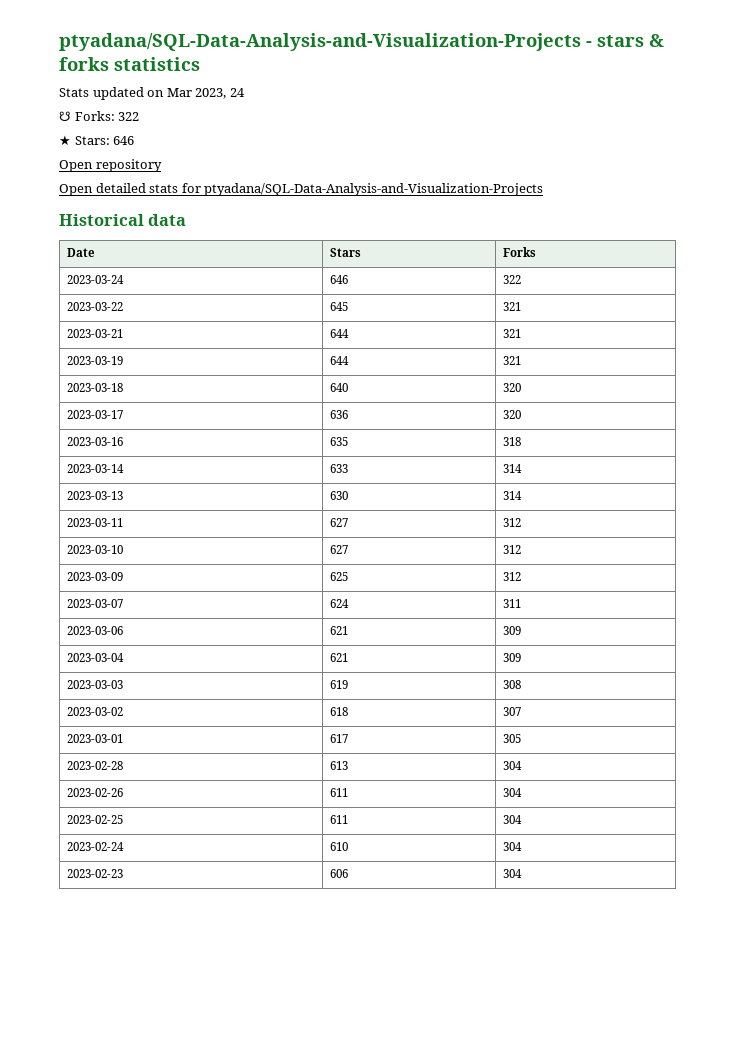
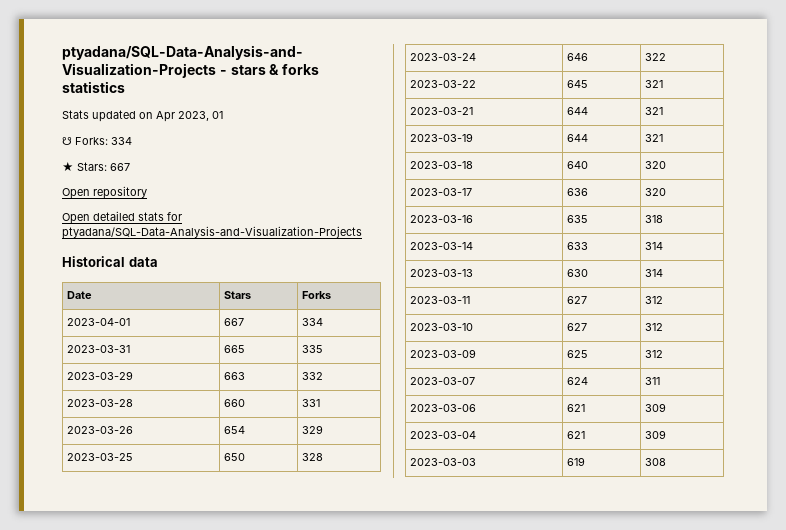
[166,88,245,99] Mar 2023, 24 -> [156,111,223,122] Apr 2023, 01
[118,112,140,121] 322 -> [111,137,132,145] 334
[113,136,135,145] 646 -> [110,163,130,171] 667
(537, 252) none -> [67,318,131,326] [224,318,245,326] [302,318,324,326] [67,345,131,353] [224,345,246,353] [302,345,324,353] [67,371,134,380] [224,372,246,380] [302,372,324,380] [67,399,134,407] [224,399,246,407] [302,399,321,407] [67,426,134,434] [224,426,246,434] [302,425,324,434] [67,453,134,461] [224,453,246,461] [302,453,324,461] // 2023-04-01 | 667 | 334 // 2023-03-31 | 665 | 335 // 2023-03-29 | 663 | 332 // 2023-03-28 | 660 | 331 // 2023-03-26 | 654 | 329 // 2023-03-25 | 650 | 328
[67,707,124,716] [330,707,349,716] [503,707,522,716] [67,734,124,743] [330,734,349,743] [503,734,522,743] [67,761,124,770] [330,761,349,770] [503,761,523,770] [67,788,124,797] [330,788,349,797] [503,788,523,797] [67,815,124,824] [330,815,349,824] [503,815,523,824] [67,842,125,851] [330,842,349,851] [503,842,523,851] [67,869,124,878] [330,869,349,878] [503,869,523,878] // 2023-03-02 | 618 | 307 // 2023-03-01 | 617 | 305 // 2023-02-28 | 613 | 304 // 2023-02-26 | 611 | 304 // 2023-02-25 | 611 | 304 // 2023-02-24 | 610 | 304 // 2023-02-23 | 606 | 304 -> (667, 462) none

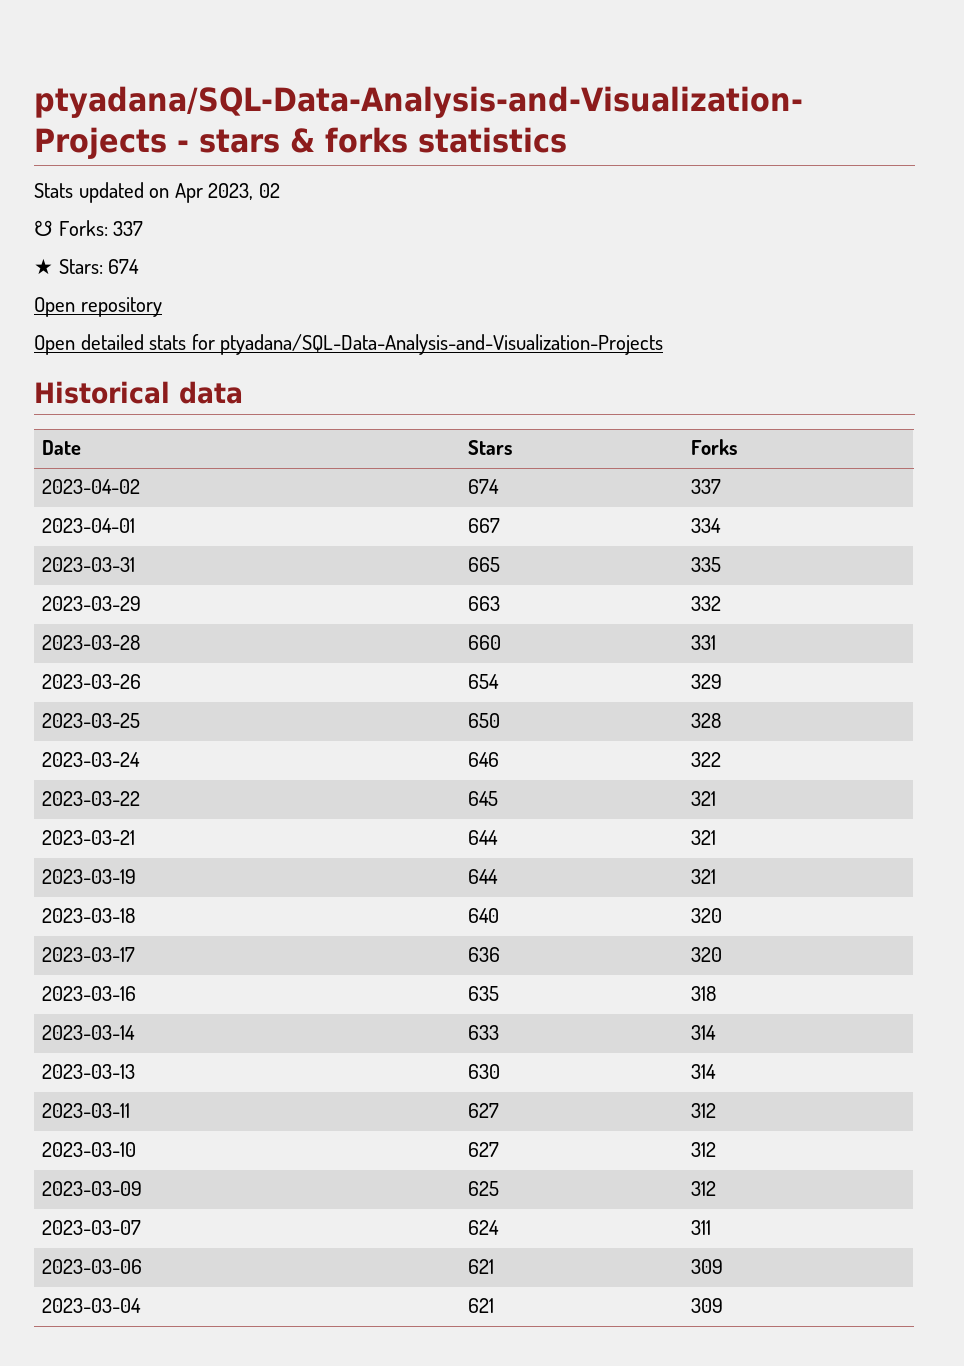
[212,111,223,119] 01 -> [258,183,280,198] 02
[111,137,132,145] 334 -> [113,221,144,236] 337
[110,163,130,171] 667 -> [108,259,140,274] 674
(332, 295) none -> [42,479,141,494] [468,479,500,494] [691,479,722,494] // 2023-04-02 | 674 | 337
[410,458,477,466] [567,457,586,466] [645,458,667,466] // 2023-03-03 | 619 | 308 -> (724, 1305) none

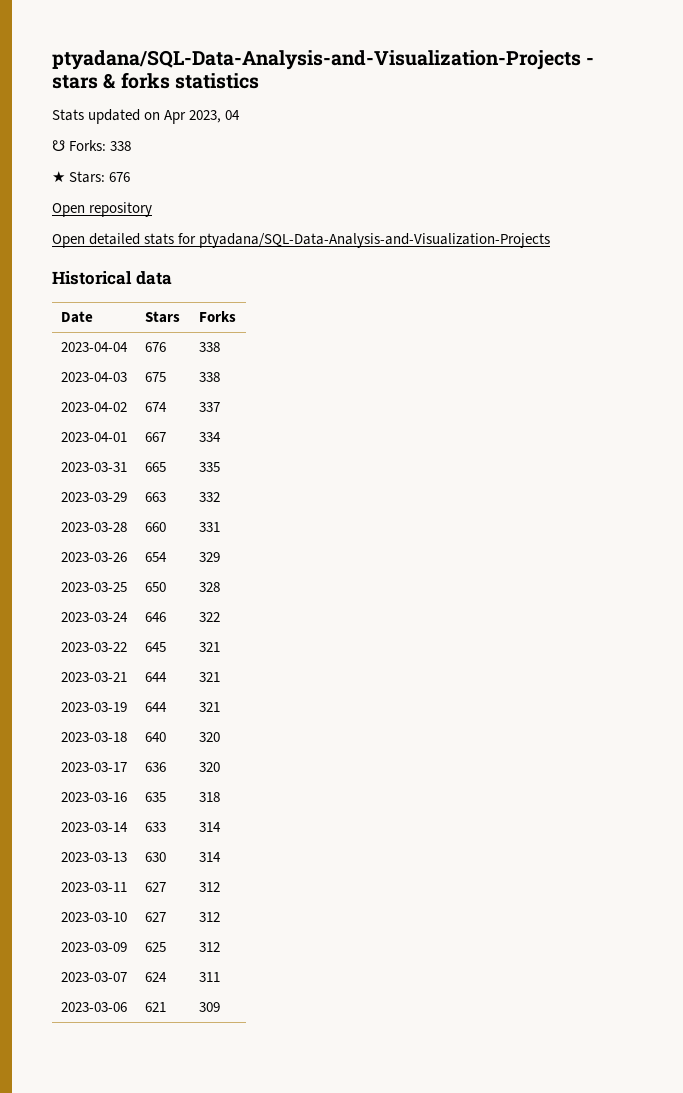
[258,183,280,198] 02 -> [225,110,241,120] 04
[113,221,144,236] 337 -> [110,141,132,151] 338
[108,259,140,274] 674 -> [109,172,131,182] 676
(738, 447) none -> [60,342,128,352] [144,342,166,352] [198,342,220,352] [60,372,127,382] [144,372,166,382] [198,372,220,382] // 2023-04-04 | 676 | 338 // 2023-04-03 | 675 | 338
[42,1298,142,1313] [468,1298,495,1313] [691,1298,724,1313] // 2023-03-04 | 621 | 309 -> (220, 1007) none

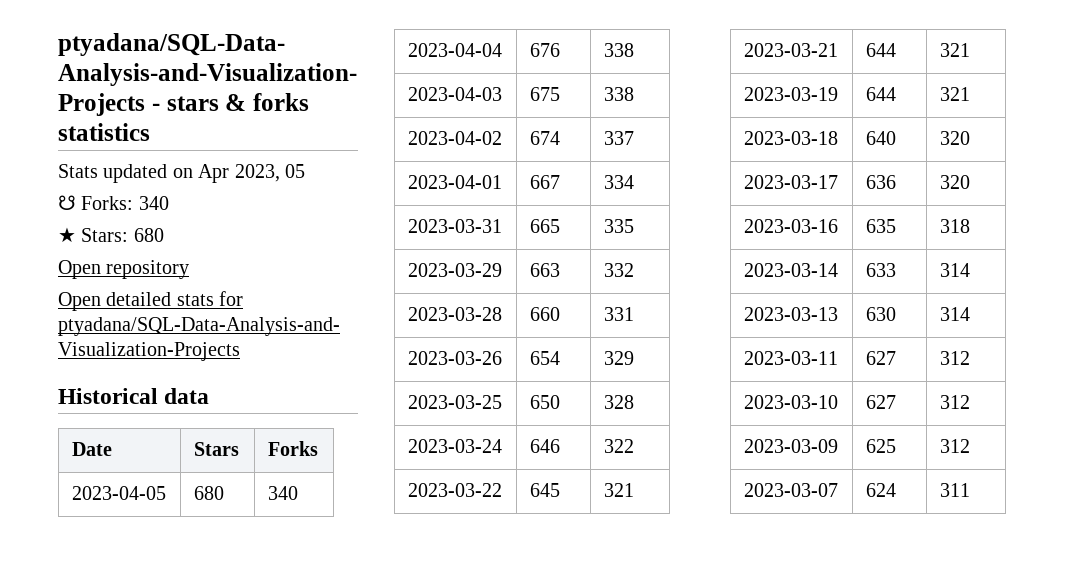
[225,110,241,120] 04 -> [285,164,305,178] 05
[110,141,132,151] 338 -> [138,196,169,210] 340
[109,172,131,182] 676 -> [133,228,164,242] 680
(236, 316) none -> [71,486,166,500] [193,486,224,500] [267,486,298,500] // 2023-04-05 | 680 | 340
[60,1002,127,1012] [144,1002,166,1012] [198,1002,220,1012] // 2023-03-06 | 621 | 309 -> (970, 490) none

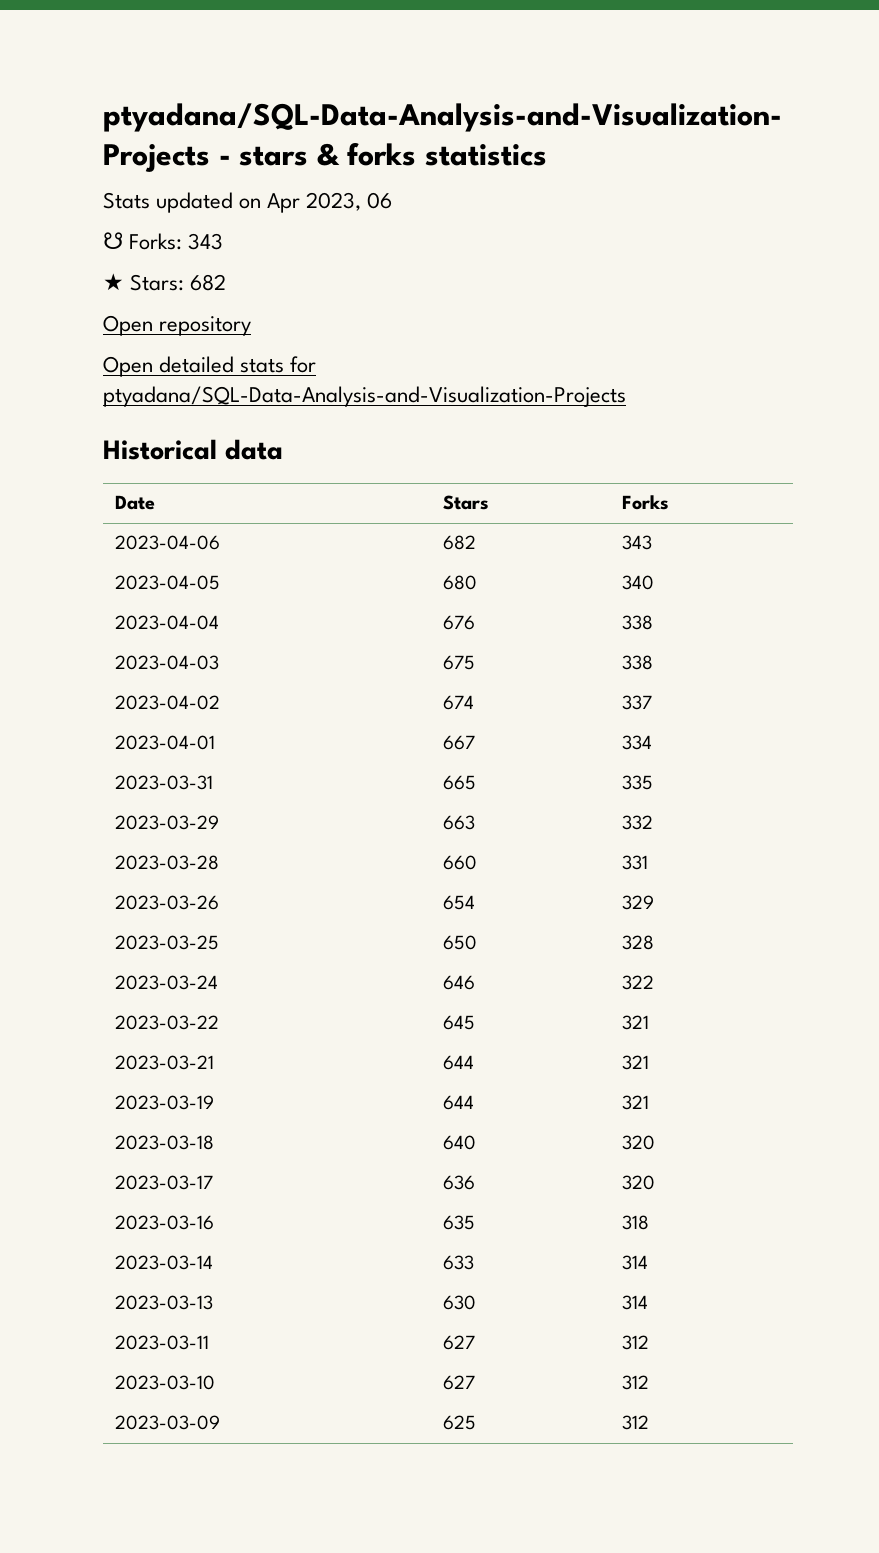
[285,164,305,178] 05 -> [367,192,393,209] 06
[138,196,169,210] 340 -> [188,233,224,250] 343
[133,228,164,242] 680 -> [190,274,227,291] 682
(318, 448) none -> [114,535,220,550] [442,535,476,550] [621,535,652,550] // 2023-04-06 | 682 | 343
[743,483,838,497] [865,483,896,497] [939,483,970,497] // 2023-03-07 | 624 | 311 -> (649, 1422) none

